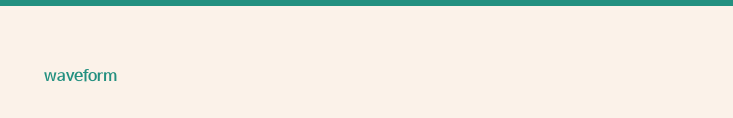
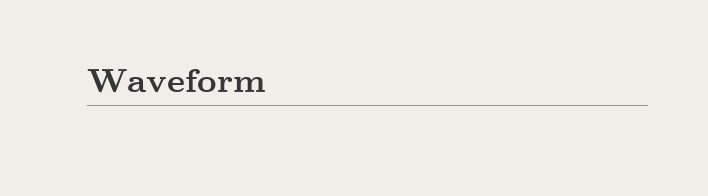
[44,69,117,82] waveform -> [87,69,266,93] Waveform

